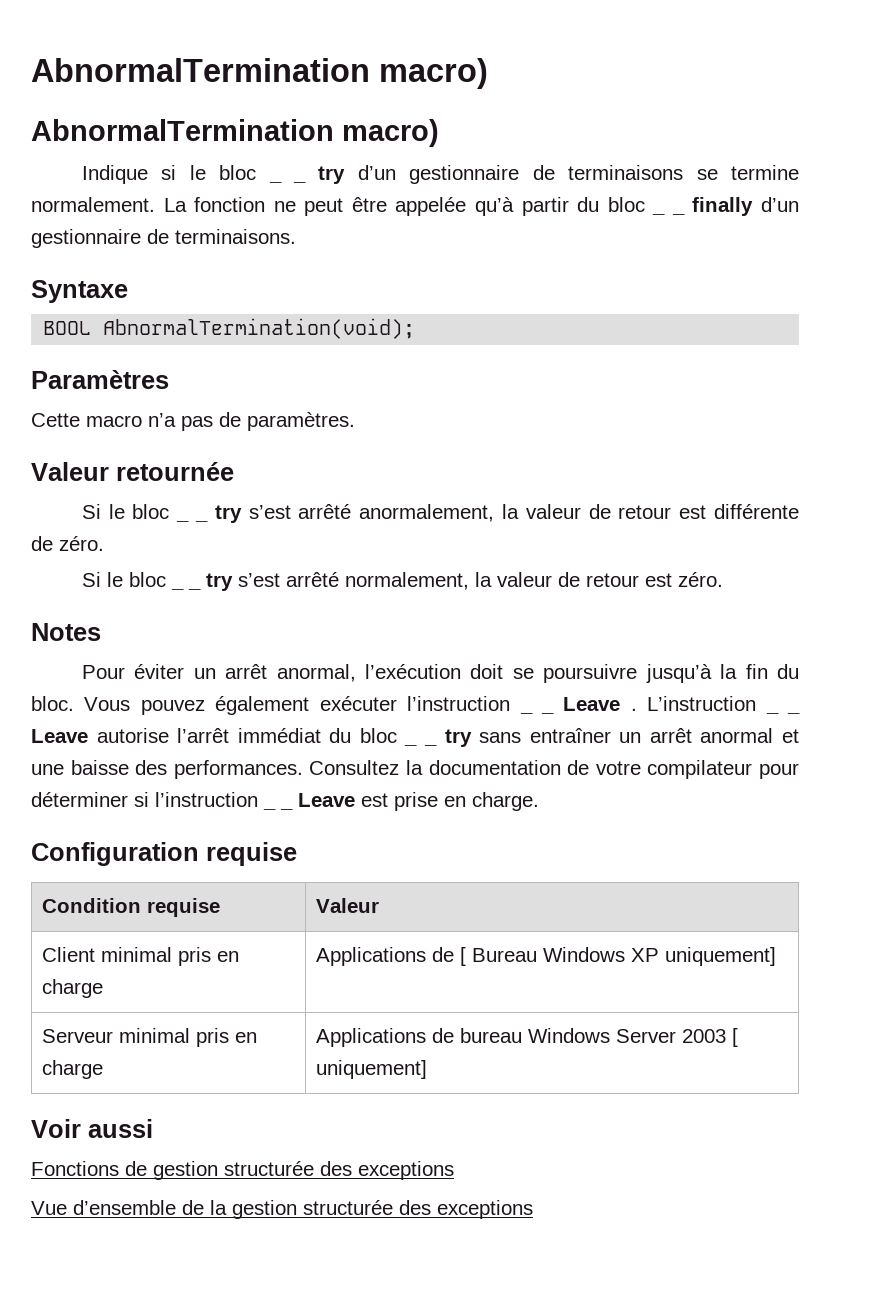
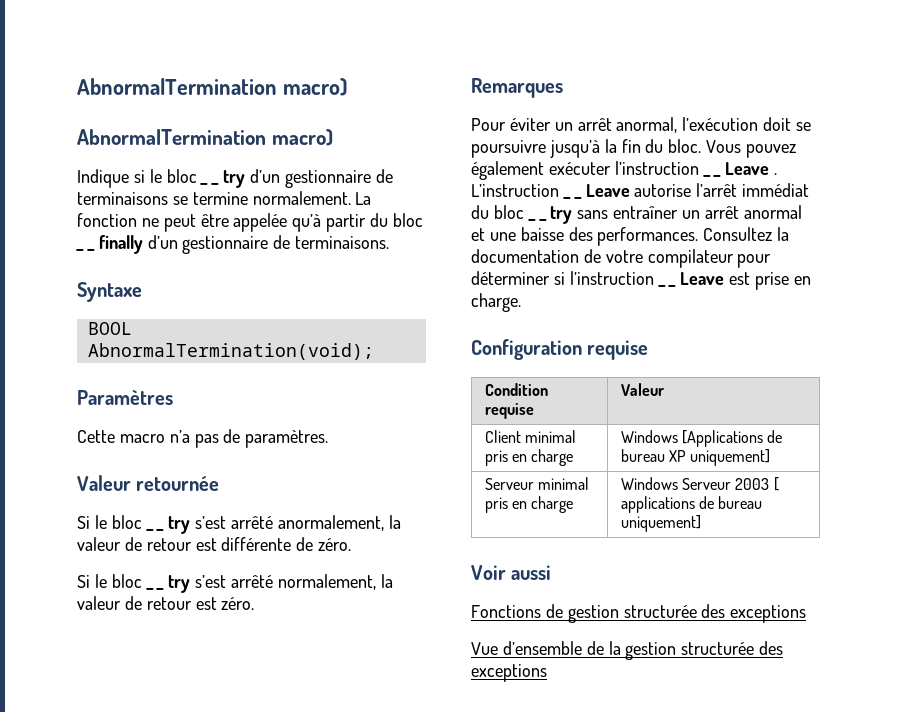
[31,623,101,641] Notes -> [471,78,563,98] Remarques
[315,947,625,966] Applications de [ Bureau Windows -> [620,430,783,447] [620,449,665,462] Windows [Applications de bureau
[315,1028,738,1047] Applications de bureau Windows Server 2003 [ -> [620,477,779,491] [620,496,763,513] Windows Serveur 2003 [ applications de bureau

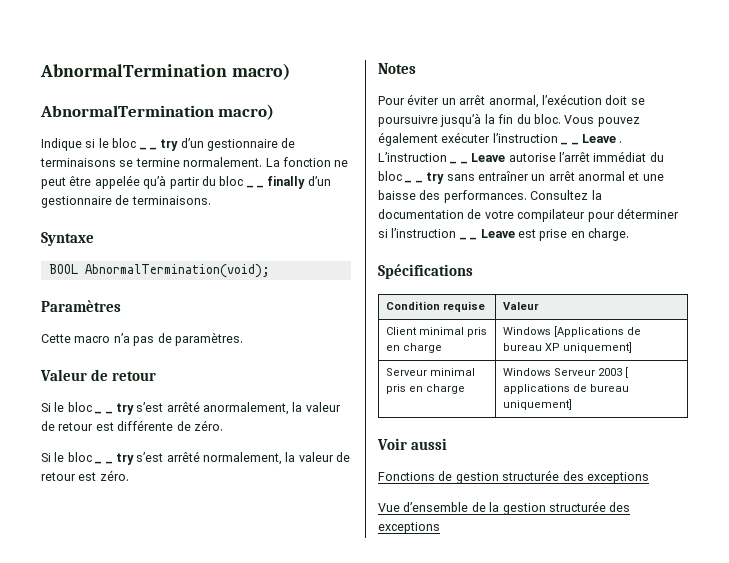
[136,476,220,491] retournée -> [91,369,157,381] de retour
[471,78,563,98] Remarques -> [378,63,416,74] Notes
[471,339,649,360] Configuration requise -> [378,264,473,279] Spécifications

